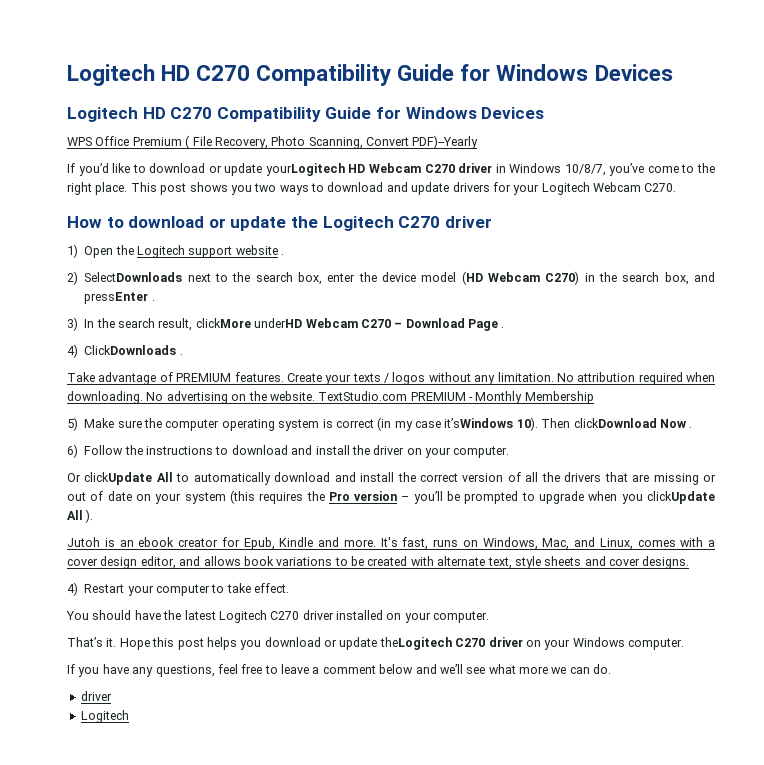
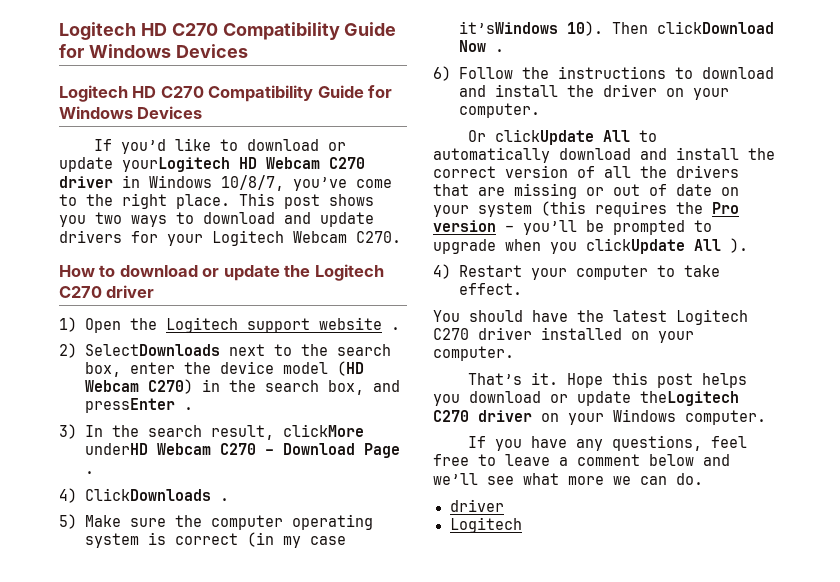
[67,135,479,149] // WPS Office Premium ( File Recovery, Photo Scanning, Convert PDF)--Yearly -> (203, 112) none
[67,372,715,385] [67,391,594,404] // Take advantage of PREMIUM features. Create your texts / logos without any limitation. No attribution required when downloading. No advertising on the website. TextStudio.com PREMIUM - Monthly Membership -> (229, 499) none
[67,537,715,550] [67,556,690,569] // Jutoh is an ebook creator for Epub, Kindle and more. It's fast, runs on Windows, Mac, and Linux, comes with a cover design editor, and allows book variations to be created with alternate text, style sheets and cover designs. -> (748, 245) none

